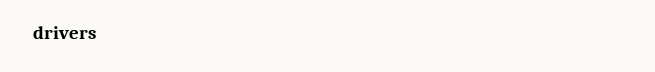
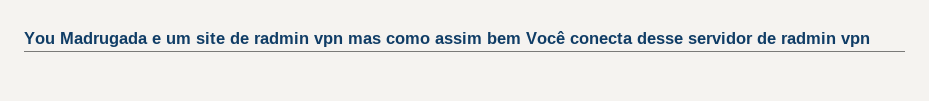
[33,26,96,39] drivers -> [24,31,870,47] You Madrugada e um site de radmin vpn mas como assim bem Você conecta desse servidor de radmin vpn

